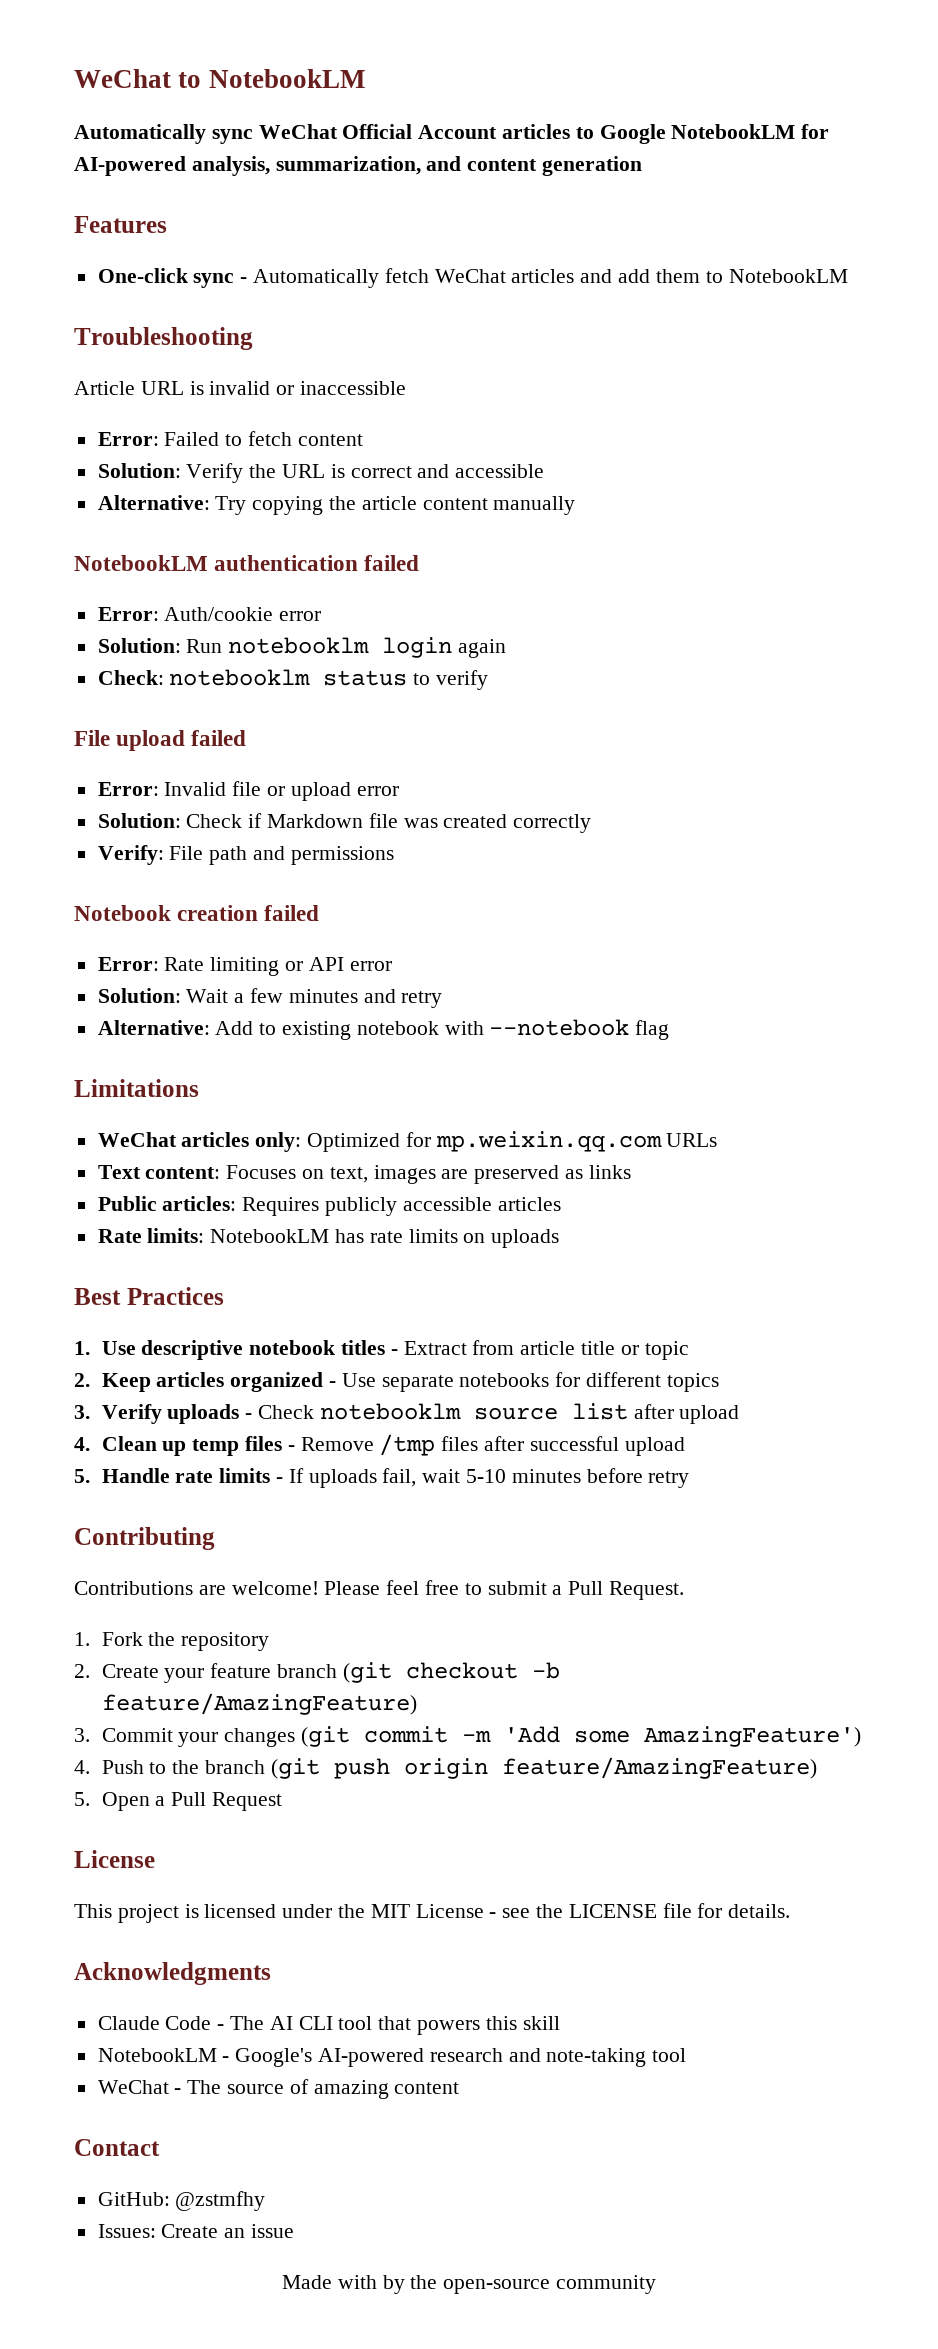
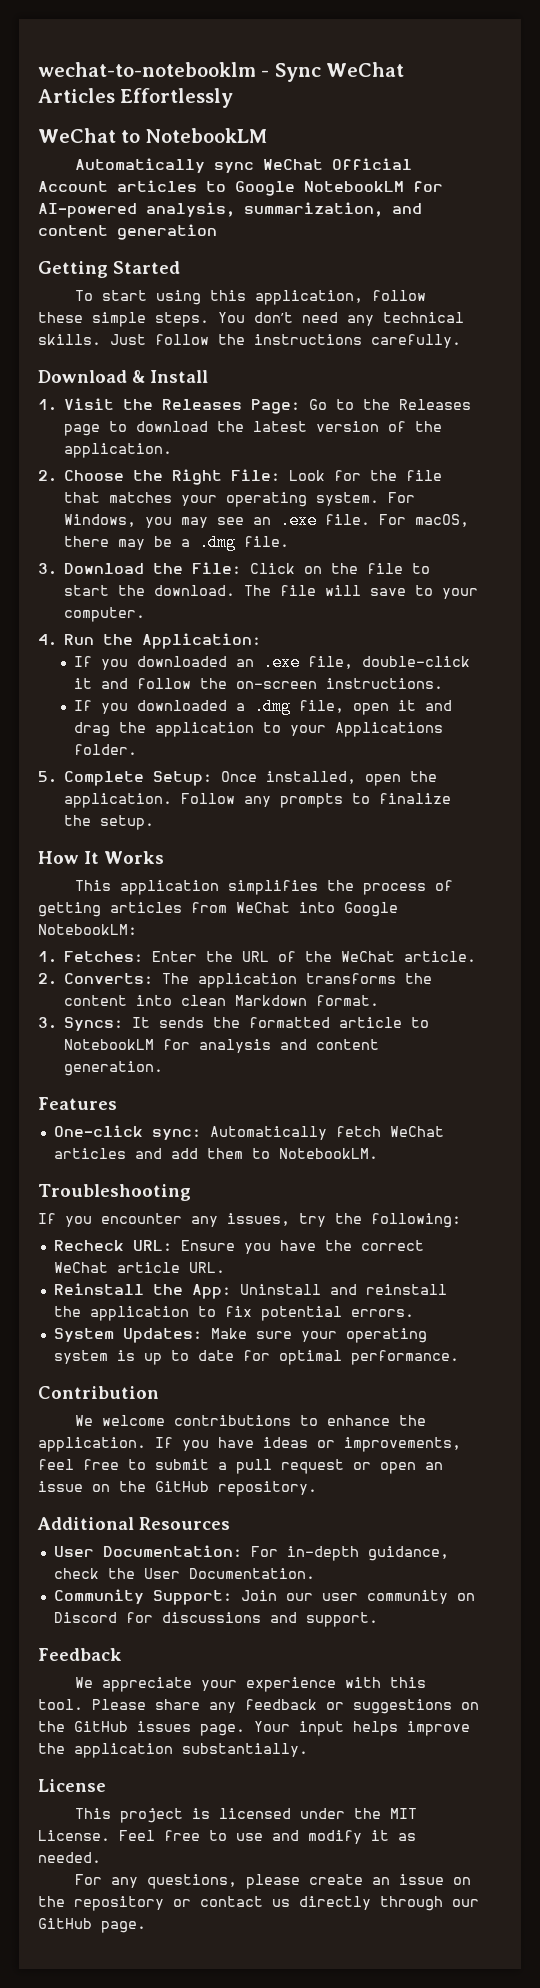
(74, 78) none -> [38,62,405,82] [38,88,234,108] wechat-to-notebooklm - Sync WeChat Articles Effortlessly //
(643, 166) none -> [38,261,180,278] [75,290,427,305] [38,312,464,327] [38,334,461,348] [38,370,208,383] [38,398,472,414] [64,421,443,436] [64,443,173,458] [38,469,443,485] [64,492,416,507] [64,512,470,529] [64,534,290,551] [38,562,431,575] [64,585,479,599] [64,607,146,622] [38,633,262,649] [74,654,471,671] [74,678,444,689] [74,698,453,715] [74,722,444,737] [74,744,138,755] [38,771,438,786] [64,793,452,808] [64,815,155,830] [38,851,164,864] [75,880,454,895] [38,902,398,917] [38,924,137,935] [38,951,477,963] [38,973,433,988] [64,995,380,1006] [38,1017,430,1031] [64,1039,380,1053] [64,1061,164,1076] // Getting Started // To start using this application, follow these simple steps. You don’t need any technical skills. Just follow the instructions carefully. // Download & Install // 1. Visit the Releases Page: Go to the Releases page to download the latest version of the application. // 2. Choose the Right File: Look for the file that matches your operating system. For Windows, you may see an .exe file. For macOS, there may be a .dmg file. // 3. Download the File: Click on the file to start the download. The file will save to your computer. // 4. Run the Application: // If you downloaded an .exe file, double-click it and follow the on-screen instructions. // If you downloaded a .dmg file, open it and drag the application to your Applications folder. // 5. Complete Setup: Once installed, open the application. Follow any prompts to finalize the setup. // How It Works // This application simplifies the process of getting articles from WeChat into Google NotebookLM: // 1. Fetches: Enter the URL of the WeChat article. // 2. Converts: The application transforms the content into clean Markdown format. // 3. Syncs: It sends the formatted article to NotebookLM for analysis and content generation.
[193,273,248,288] sync - -> [151,1129,201,1140] sync:
[728,269,848,283] NotebookLM -> [278,1148,378,1159] NotebookLM.
[74,381,407,395] [97,431,363,446] [97,463,545,483] [97,495,576,515] [74,555,420,571] [97,607,322,621] [97,637,507,658] [97,669,489,690] [74,730,247,751] [97,781,399,801] [97,813,592,833] [97,845,394,865] [74,905,320,921] [97,957,392,976] [97,988,443,1008] [97,1019,670,1040] [74,1079,199,1097] [97,1131,718,1152] [97,1165,631,1184] [97,1196,561,1216] [97,1228,560,1248] [74,1287,224,1305] [74,1340,689,1360] [74,1372,719,1392] [74,1403,740,1424] [74,1434,685,1456] [74,1468,690,1488] [74,1527,215,1550] [74,1581,381,1595] Article URL is invalid or inaccessible // Error: Failed to fetch content // Solution: Verify the URL is correct and accessible // Alternative: Try copying the article content manually // NotebookLM authentication failed // Error: Auth/cookie error // Solution: Run notebooklm login again // Check: notebooklm status to verify // File upload failed // Error: Invalid file or upload error // Solution: Check if Markdown file was created correctly // Verify: File path and permissions // Notebook creation failed // Error: Rate limiting or API error // Solution: Wait a few minutes and retry // Alternative: Add to existing notebook with --notebook flag // Limitations // WeChat articles only: Optimized for mp.weixin.qq.com URLs // Text content: Focuses on text, images are preserved as links // Public articles: Requires publicly accessible articles // Rate limits: NotebookLM has rate limits on uploads // Best Practices // 1. Use descriptive notebook titles - Extract from article title or topic // 2. Keep articles organized - Use separate notebooks for different topics // 3. Verify uploads - Check notebooklm source list after upload // 4. Clean up temp files - Remove /tmp files after successful upload // 5. Handle rate limits - If uploads fail, wait 5-10 minutes before retry // Contributing // Contributions are welcome! Please -> [38,1213,461,1228] [53,1240,424,1254] [53,1262,225,1273] [53,1283,447,1299] [53,1306,414,1321] [53,1328,427,1343] [53,1350,459,1365] [38,1386,159,1399] [75,1415,427,1426] [38,1437,461,1452] If you encounter any issues, try the following: // Recheck URL: Ensure you have the correct WeChat article URL. // Reinstall the App: Uninstall and reinstall the application to fix potential errors. // System Updates: Make sure your operating system is up to date for optimal performance. // Contribution // We welcome contributions to enhance the application. If you have ideas or improvements,
[568,1581,685,1600] [74,1632,270,1651] [74,1662,560,1683] [101,1693,417,1715] [74,1726,862,1747] [74,1757,817,1779] [74,1792,283,1811] Pull Request. // 1. Fork the repository // 2. Create your feature branch (git checkout -b feature/AmazingFeature) // 3. Commit your changes (git commit -m 'Add some AmazingFeature') // 4. Push to the branch (git push origin feature/AmazingFeature) // 5. Open a Pull Request -> [236,1459,443,1474] [38,1481,317,1496] [37,1517,230,1530] [53,1545,449,1561] [53,1568,315,1579] [53,1589,475,1605] [53,1612,378,1627] [38,1648,122,1661] [75,1677,427,1692] [38,1699,479,1714] [38,1721,470,1736] [38,1743,308,1758] pull request or open an issue on the GitHub repository. // Additional Resources // User Documentation: For in-depth guidance, check the User Documentation. // Community Support: Join our user community on Discord for discussions and support. // Feedback // We appreciate your experience with this tool. Please share any feedback or suggestions on the GitHub issues page. Your input helps improve the application substantially.
[415,1903,791,1918] [74,1962,271,1985] [97,2016,560,2035] [97,2048,687,2067] [97,2079,460,2099] [74,2139,160,2156] [97,2191,266,2211] [97,2224,295,2238] [281,2275,657,2294] License - see the LICENSE file for details. // Acknowledgments // Claude Code - The AI CLI tool that powers this skill // NotebookLM - Google's AI-powered research and note-taking tool // WeChat - The source of amazing content // Contact // GitHub: @zstmfhy // Issues: Create an issue // Made with by the open-source community -> [38,1830,416,1844] [38,1852,101,1863] [75,1874,472,1889] [38,1896,479,1911] [38,1918,146,1933] License. Feel free to use and modify it as needed. // For any questions, please create an issue on the repository or contact us directly through our GitHub page.

